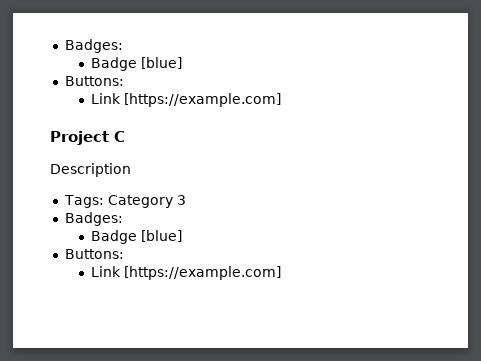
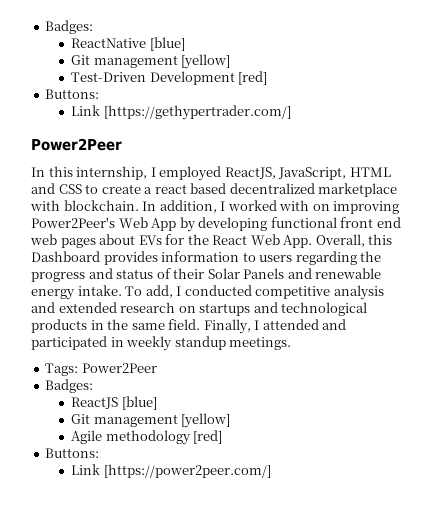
[64,39,123,53] [91,57,183,71] [64,76,124,86] [91,93,282,107] [50,131,125,145] [50,163,131,177] Badges: // Badge [blue] // Buttons: // Link [https://example.com] // Project C // Description -> [45,20,94,34] [71,37,185,51] [71,54,231,69] [71,71,268,85] [45,89,100,99] [71,105,291,120] [31,138,122,151] [31,166,391,181] [31,183,398,197] [30,200,400,214] [31,217,401,232] [30,234,393,248] [31,251,382,265] [31,268,382,282] [31,285,384,300] [31,302,368,316] [31,319,347,334] [31,336,292,351] Badges: // ReactNative [blue] // Git management [yellow] // Test-Driven Development [red] // Buttons: // Link [https://gethypertrader.com/] // Power2Peer // In this internship, I employed ReactJS, JavaScript, HTML and CSS to create a react based decentralized marketplace with blockchain. In addition, I worked with on improving Power2Peer's Web App by developing functional front end web pages about EVs for the React Web App. Overall, this Dashboard provides information to users regarding the progress and status of their Solar Panels and renewable energy intake. To add, I conducted competitive analysis and extended research on startups and technological products in the same field. Finally, I attended and participated in weekly standup meetings.
[107,195,186,208] [64,212,123,226] [91,230,183,244] [64,249,124,259] [91,266,282,280] Category 3 // Badges: // Badge [blue] // Buttons: // Link [https://example.com] -> [81,363,157,373] [45,379,94,393] [71,396,157,410] [71,413,231,428] [71,430,223,445] [45,448,100,458] [71,464,271,478] Power2Peer // Badges: // ReactJS [blue] // Git management [yellow] // Agile methodology [red] // Buttons: // Link [https://power2peer.com/]

